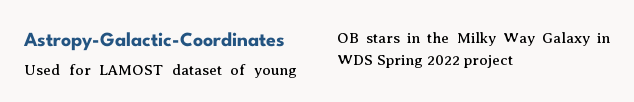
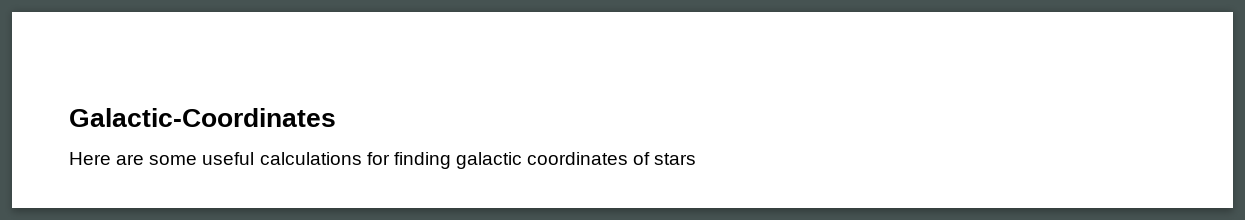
[23,32,285,51] [24,64,297,78] [337,32,610,46] [337,55,514,68] Astropy-Galactic-Coordinates // Used for LAMOST dataset of young OB stars in the Milky Way Galaxy in WDS Spring 2022 project -> [69,108,336,127] [69,152,697,169] Galactic-Coordinates // Here are some useful calculations for finding galactic coordinates of stars

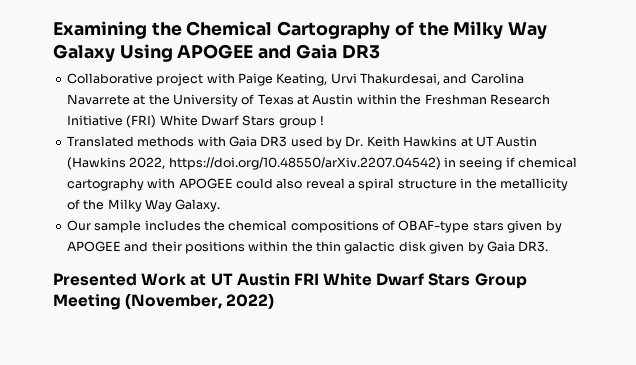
[69,108,336,127] [69,152,697,169] Galactic-Coordinates // Here are some useful calculations for finding galactic coordinates of stars -> [53,21,548,39] [53,44,380,62] [66,73,524,86] [66,94,550,107] [66,115,324,128] [66,136,538,149] [66,157,577,170] [66,178,568,191] [66,199,221,212] [66,220,562,233] [66,241,549,254] [53,273,527,289] [53,293,275,310] Examining the Chemical Cartography of the Milky Way Galaxy Using APOGEE and Gaia DR3 // Collaborative project with Paige Keating, Urvi Thakurdesai, and Carolina Navarrete at the University of Texas at Austin within the Freshman Research Initiative (FRI) White Dwarf Stars group ! // Translated methods with Gaia DR3 used by Dr. Keith Hawkins at UT Austin (Hawkins 2022, https://doi.org/10.48550/arXiv.2207.04542) in seeing if chemical cartography with APOGEE could also reveal a spiral structure in the metallicity of the Milky Way Galaxy. // Our sample includes the chemical compositions of OBAF-type stars given by APOGEE and their positions within the thin galactic disk given by Gaia DR3. // Presented Work at UT Austin FRI White Dwarf Stars Group Meeting (November, 2022)

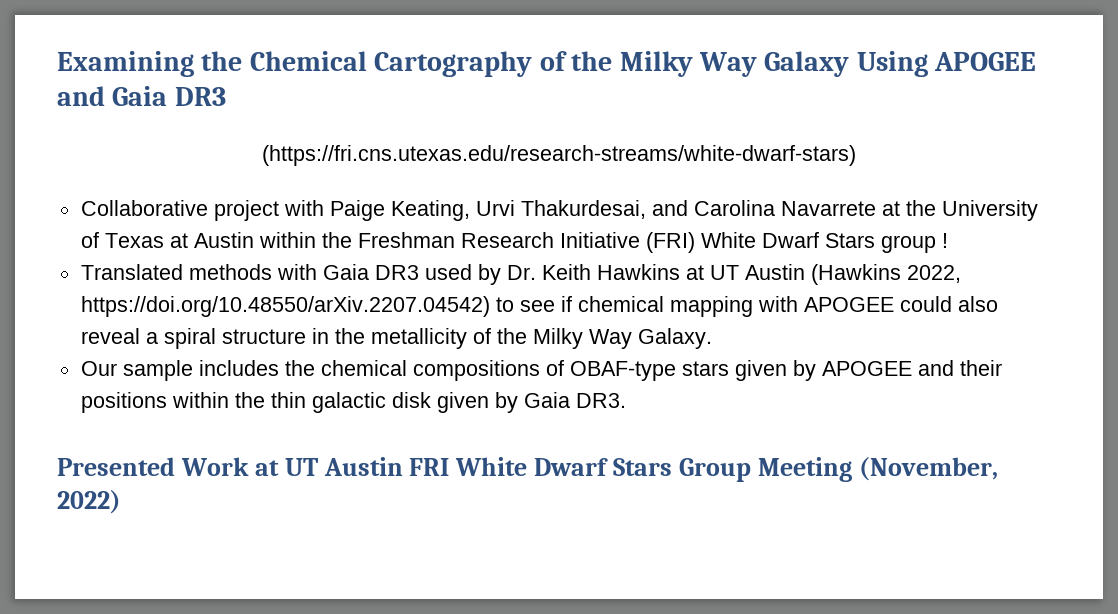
(380, 52) none -> [262,145,856,166] // (https://fri.cns.utexas.edu/research-streams/white-dwarf-stars)
[443,157,503,170] in seeing -> [495,297,555,312] to see
[66,178,144,191] cartography -> [669,296,753,317] mapping

